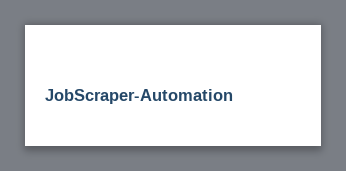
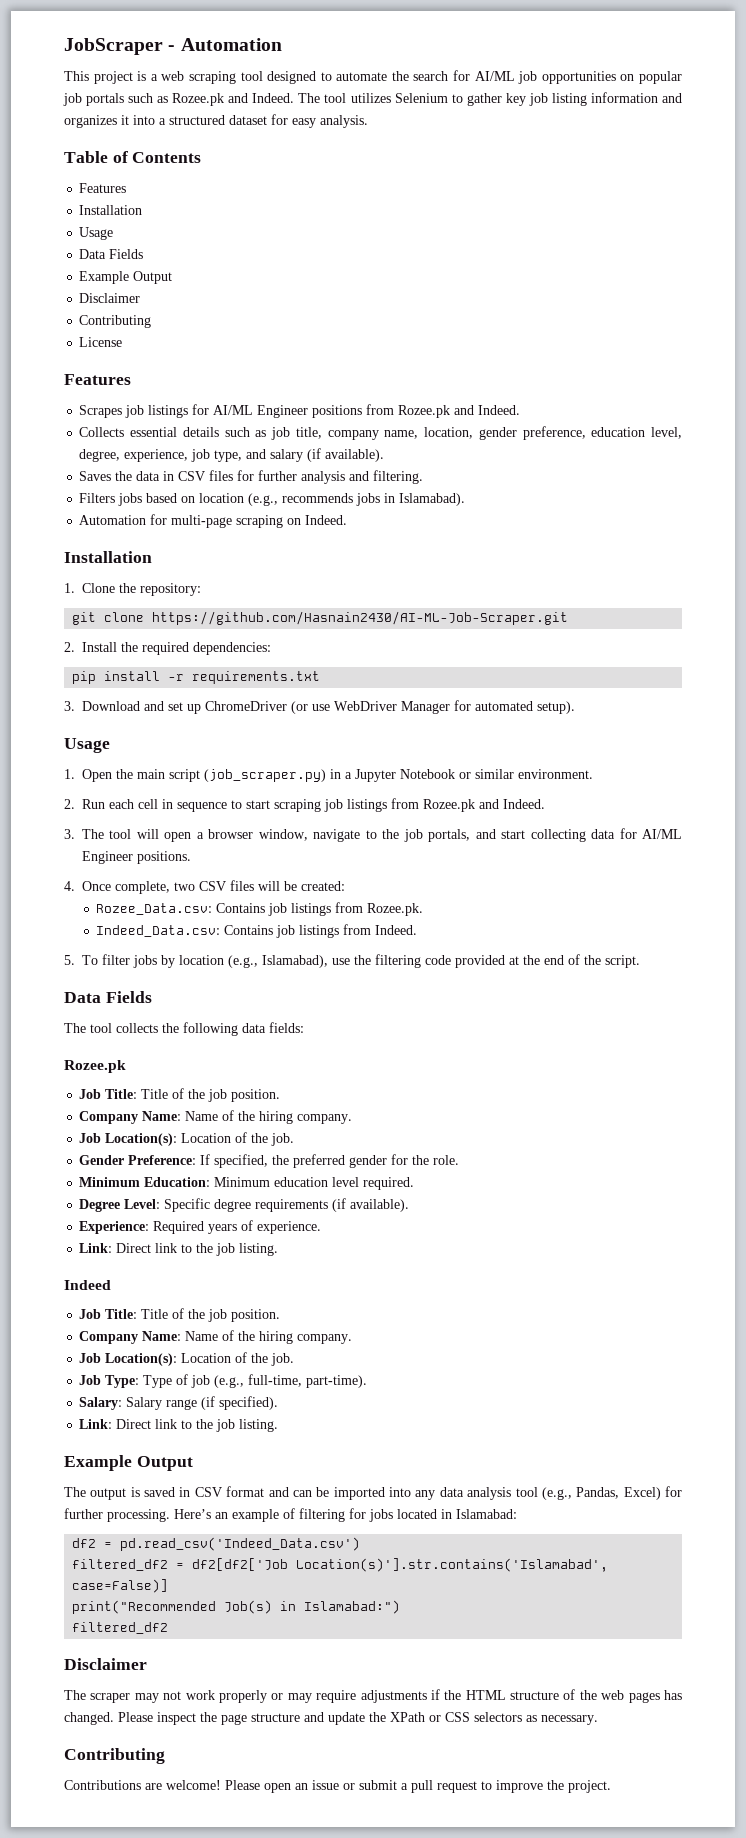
[45,89,233,104] JobScraper-Automation -> [64,38,282,55] [64,70,682,84] [63,92,682,106] [64,114,368,128] [64,151,202,163] [79,183,127,193] [79,205,143,215] [79,227,114,240] [79,249,144,259] [79,271,173,284] [79,293,141,303] [79,315,152,328] [79,337,123,347] [64,374,131,385] [79,404,521,418] [79,426,682,440] [79,448,385,462] [79,470,424,484] [79,493,466,506] [79,514,348,528] [64,551,152,563] [64,583,201,596] [72,611,569,625] [64,642,271,655] [72,671,321,684] [64,700,575,714] [64,738,110,753] [64,769,593,782] [64,798,545,812] [64,828,683,842] [82,851,191,864] [64,880,345,894] [96,902,424,916] [96,924,418,938] [64,954,640,968] [64,991,152,1003] [64,1022,304,1036] [64,1060,126,1073] [79,1088,281,1102] [79,1110,353,1124] [79,1132,295,1146] [79,1154,460,1168] [79,1177,415,1190] [79,1198,410,1212] [79,1220,322,1234] [79,1243,279,1256] [64,1280,111,1290] [79,1308,281,1322] [79,1330,353,1344] [79,1352,295,1366] [79,1374,368,1388] [79,1396,279,1410] [79,1419,279,1432] [64,1455,193,1471] [64,1486,682,1500] [64,1508,517,1522] [72,1537,361,1551] [72,1558,609,1572] [72,1579,169,1593] [72,1600,401,1614] [72,1622,169,1634] [64,1658,147,1670] [64,1689,683,1703] [64,1712,598,1725] [64,1748,165,1764] [64,1780,611,1793] JobScraper - Automation // This project is a web scraping tool designed to automate the search for AI/ML job opportunities on popular job portals such as Rozee.pk and Indeed. The tool utilizes Selenium to gather key job listing information and organizes it into a structured dataset for easy analysis. // Table of Contents // Features // Installation // Usage // Data Fields // Example Output // Disclaimer // Contributing // License // Features // Scrapes job listings for AI/ML Engineer positions from Rozee.pk and Indeed. // Collects essential details such as job title, company name, location, gender preference, education level, degree, experience, job type, and salary (if available). // Saves the data in CSV files for further analysis and filtering. // Filters jobs based on location (e.g., recommends jobs in Islamabad). // Automation for multi-page scraping on Indeed. // Installation // 1. Clone the repository: // git clone https://github.com/Hasnain2430/AI-ML-Job-Scraper.git // 2. Install the required dependencies: // pip install -r requirements.txt // 3. Download and set up ChromeDriver (or use WebDriver Manager for automated setup). // Usage // 1. Open the main script (job_scraper.py) in a Jupyter Notebook or similar environment. // 2. Run each cell in sequence to start scraping job listings from Rozee.pk and Indeed. // 3. The tool will open a browser window, navigate to the job portals, and start collecting data for AI/ML Engineer positions. // 4. Once complete, two CSV files will be created: // Rozee_Data.csv: Contains job listings from Rozee.pk. // Indeed_Data.csv: Contains job listings from Indeed. // 5. To filter jobs by location (e.g., Islamabad), use the filtering code provided at the end of the script. // Data Fields // The tool collects the following data fields: // Rozee.pk // Job Title: Title of the job position. // Company Name: Name of the hiring company. // Job Location(s): Location of the job. // Gender Preference: If specified, the preferred gender for the role. // Minimum Education: Minimum education level required. // Degree Level: Specific degree requirements (if available). // Experience: Required years of experience. // Link: Direct link to the job listing. // Indeed // Job Title: Title of the job position. // Company Name: Name of the hiring company. // Job Location(s): Location of the job. // Job Type: Type of job (e.g., full-time, part-time). // Salary: Salary range (if specified). // Link: Direct link to the job listing. // Example Output // The output is saved in CSV format and can be imported into any data analysis tool (e.g., Pandas, Excel) for further processing. Here’s an example of filtering for jobs located in Islamabad: // df2 = pd.read_csv('Indeed_Data.csv') // filtered_df2 = df2[df2['Job Location(s)'].str.contains('Islamabad', case=False)] // print("Recommended Job(s) in Islamabad:") // filtered_df2 // Disclaimer // The scraper may not work properly or may require adjustments if the HTML structure of the web pages has changed. Please inspect the page structure and update the XPath or CSS selectors as necessary. // Contributing // Contributions are welcome! Please open an issue or submit a pull request to improve the project.

